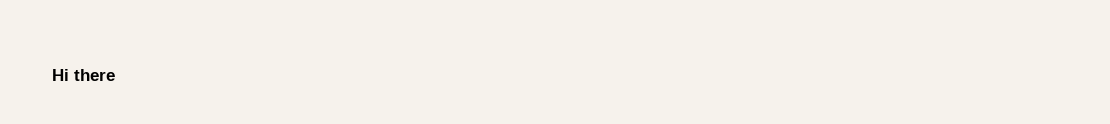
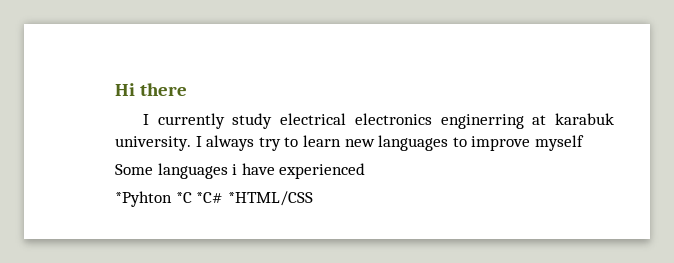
(115, 75) none -> [142,113,614,129] [115,135,584,151] [115,163,366,179] [115,191,313,207] // I currently study electrical electronics enginerring at karabuk university. I always try to learn new languages to improve myself // Some languages i have experienced // *Pyhton *C *C# *HTML/CSS

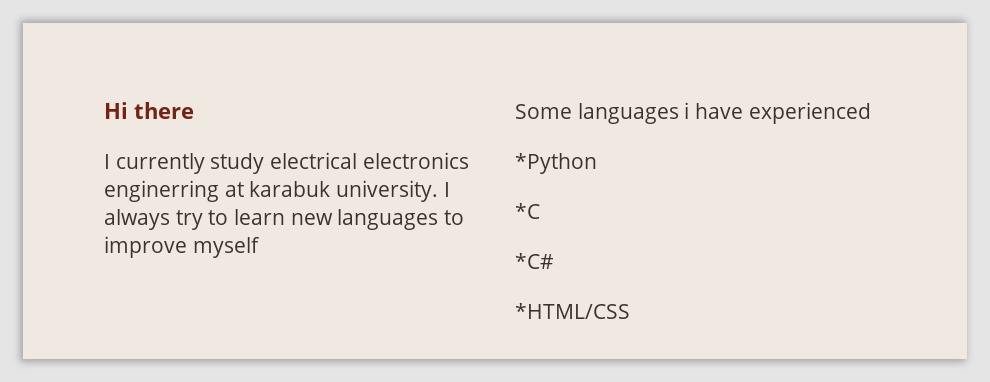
[115,191,172,207] *Pyhton -> [515,153,597,174] *Python //
(192, 197) none -> (540, 211) //
(224, 197) none -> (554, 261) //

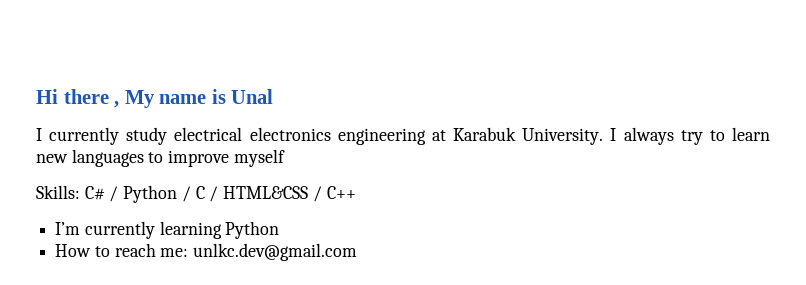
(194, 110) none -> [114,89,274,108] , My name is Unal
[104,180,439,202] enginerring at karabuk university. -> [337,127,604,145] engineering at Karabuk University.
[515,102,871,124] [515,153,597,174] [515,203,540,219] [515,253,554,269] [515,303,630,319] Some languages i have experienced // *Python // *C // *C# // *HTML/CSS -> [36,185,356,203] [55,221,280,239] [55,243,358,261] Skills: C# / Python / C / HTML&CSS / C++ // I’m currently learning Python // How to reach me: unlkc.dev@gmail.com

